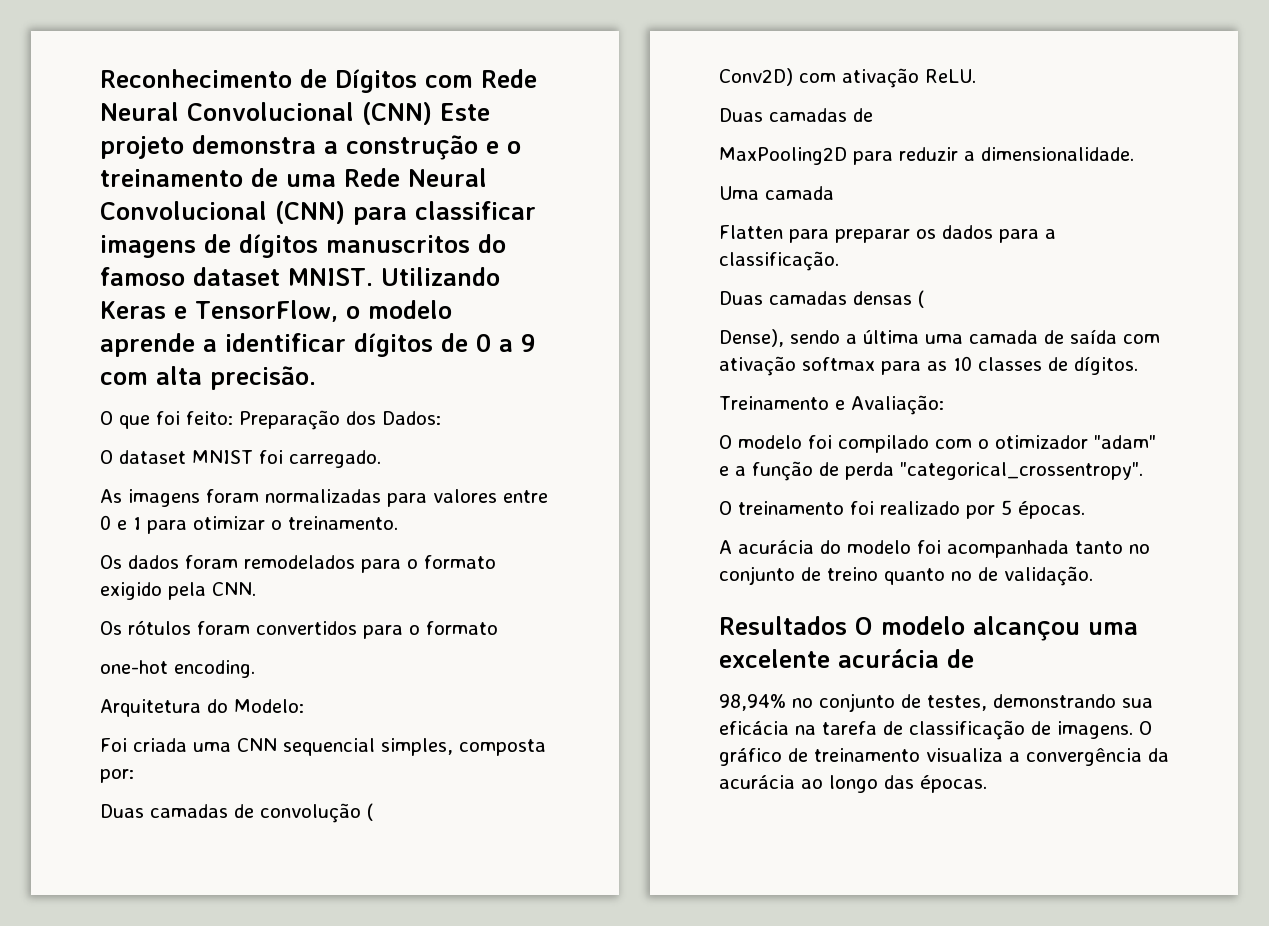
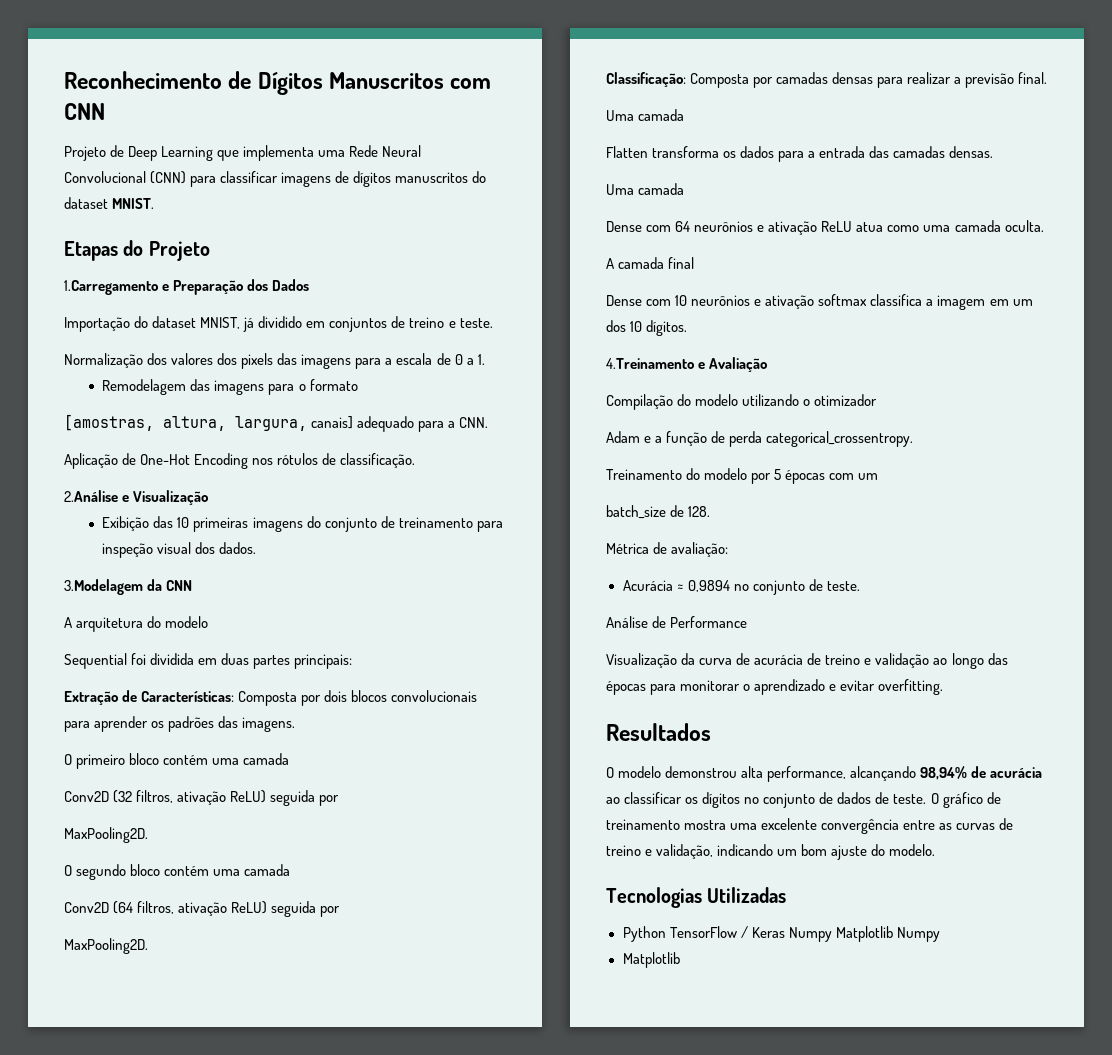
[425,69,537,88] [100,102,490,125] [100,135,521,160] [100,168,278,187] com Rede Neural Convolucional (CNN) Este projeto demonstra a construção e o treinamento de -> [329,72,492,89] [64,103,105,120] [64,145,315,161] Manuscritos com CNN // Projeto de Deep Learning que implementa
[100,267,185,286] famoso -> (487, 177) none
[381,267,500,286] [100,300,452,322] [100,333,535,357] [100,366,316,390] [100,410,441,430] [100,450,381,468] [100,489,548,507] [100,515,398,534] [100,555,496,573] [100,582,256,600] [100,620,498,639] [100,660,255,678] [100,699,304,717] [100,738,546,756] [100,769,134,783] [100,803,373,823] [719,68,976,88] [719,108,873,122] [719,147,1134,165] Utilizando Keras e TensorFlow, o modelo aprende a identificar dígitos de 0 a 9 com alta precisão. // O que foi feito: Preparação dos Dados: // O dataset MNIST foi carregado. // As imagens foram normalizadas para valores entre 0 e 1 para otimizar o treinamento. // Os dados foram remodelados para o formato exigido pela CNN. // Os rótulos foram convertidos para o formato // one-hot encoding. // Arquitetura do Modelo: // Foi criada uma CNN sequencial simples, composta por: // Duas camadas de convolução ( // Conv2D) com ativação ReLU. // Duas camadas de // MaxPooling2D para reduzir a dimensionalidade. -> [64,240,210,261] [64,279,310,295] [64,316,493,332] [64,353,485,369] [102,379,358,395] [64,414,489,432] [64,453,416,469] [64,490,209,505] [102,516,503,532] [102,542,257,558] [64,579,193,595] [64,616,209,632] [64,653,353,669] [64,690,478,706] [64,716,296,732] [64,753,290,769] [64,790,340,806] [64,827,148,843] [64,864,291,880] [64,901,341,917] [64,938,148,954] [606,72,1048,88] // Etapas do Projeto // 1.Carregamento e Preparação dos Dados // Importação do dataset MNIST, já dividido em conjuntos de treino e teste. // Normalização dos valores dos pixels das imagens para a escala de 0 a 1. // Remodelagem das imagens para o formato // [amostras, altura, largura, canais] adequado para a CNN. // Aplicação de One-Hot Encoding nos rótulos de classificação. // 2.Análise e Visualização // Exibição das 10 primeiras imagens do conjunto de treinamento para inspeção visual dos dados. // 3.Modelagem da CNN // A arquitetura do modelo // Sequential foi dividida em duas partes principais: // Extração de Características: Composta por dois blocos convolucionais para aprender os padrões das imagens. // O primeiro bloco contém uma camada // Conv2D (32 filtros, ativação ReLU) seguida por // MaxPooling2D. // O segundo bloco contém uma camada // Conv2D (64 filtros, ativação ReLU) seguida por // MaxPooling2D. // Classificação: Composta por camadas densas para realizar a previsão final.
[789,229,910,243] para preparar -> [652,146,720,158] transforma
[719,251,839,271] [719,290,924,308] [719,329,1160,347] [719,356,1138,376] [719,395,944,415] [719,435,972,453] classificação. // Duas camadas densas ( // Dense), sendo a última uma camada de saída com ativação softmax para as 10 classes de dígitos. // Treinamento e Avaliação: // O modelo foi compilado com -> [819,146,994,158] [606,183,685,195] [606,220,1044,235] [606,257,695,269] [606,294,1033,310] [606,320,688,336] [606,357,768,372] [606,394,800,410] entrada das camadas densas. // Uma camada // Dense com 64 neurônios e ativação ReLU atua como uma camada oculta. // A camada final // Dense com 10 neurônios e ativação softmax classifica a imagem em um dos 10 dígitos. // 4.Treinamento e Avaliação // Compilação do modelo utilizando
[1094,435,1156,449] "adam" -> [606,431,640,443] // Adam
[900,462,1143,480] [719,500,1085,519] [719,540,1150,558] [719,566,1093,586] "categorical_crossentropy". // O treinamento foi realizado por 5 épocas. // A acurácia do modelo foi acompanhada tanto no conjunto de treino quanto no de validação. -> [766,431,914,447] [606,468,879,484] [606,505,711,519] [606,542,729,557] [622,579,860,595] [606,616,748,628] [606,653,1008,669] [606,679,944,695] categorical_crossentropy. // Treinamento do modelo por 5 épocas com um // batch_size de 128. // Métrica de avaliação: // Acurácia ≈ 0,9894 no conjunto de teste. // Análise de Performance // Visualização da curva de acurácia de treino e validação ao longo das épocas para monitorar o aprendizado e evitar overfitting.
[855,616,1138,641] [719,649,974,668] [719,693,1153,712] [719,720,1152,740] [719,748,1169,766] [719,775,987,793] O modelo alcançou uma excelente acurácia de // 98,94% no conjunto de testes, demonstrando sua eficácia na tarefa de classificação de imagens. O gráfico de treinamento visualiza a convergência da acurácia ao longo das épocas. -> [606,766,1043,782] [606,792,1001,808] [606,818,1014,834] [606,844,936,860] [606,887,787,908] [622,926,940,942] [622,952,680,968] // O modelo demonstrou alta performance, alcançando 98,94% de acurácia ao classificar os dígitos no conjunto de dados de teste. O gráfico de treinamento mostra uma excelente convergência entre as curvas de treino e validação, indicando um bom ajuste do modelo. // Tecnologias Utilizadas // Python TensorFlow / Keras Numpy Matplotlib Numpy // Matplotlib

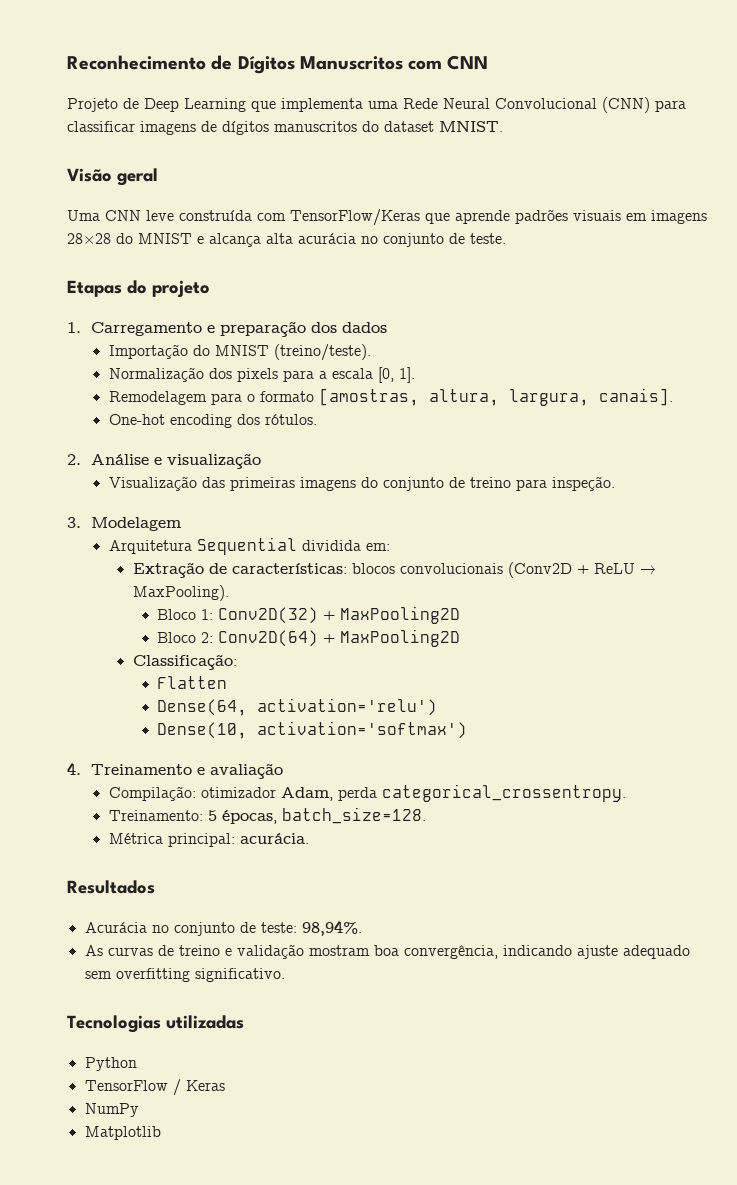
[64,240,210,261] [64,279,310,295] [64,316,493,332] [64,353,485,369] Etapas do Projeto // 1.Carregamento e Preparação dos Dados // Importação do dataset MNIST, já dividido em conjuntos de treino e teste. // Normalização dos valores dos pixels das imagens para a escala de 0 a 1. -> [67,168,158,186] [67,209,707,226] [67,233,506,247] [67,280,210,298] [67,321,388,337] [108,344,371,361] [108,367,415,383] Visão geral // Uma CNN leve construída com TensorFlow/Keras que aprende padrões visuais em imagens 28×28 do MNIST e alcança alta acurácia no conjunto de teste. // Etapas do projeto // 1. Carregamento e preparação dos dados // Importação do MNIST (treino/teste). // Normalização dos pixels para a escala [0, 1].
[190,379,265,395] das imagens -> (207, 398) none
(358, 385) // -> (314, 396) none
[311,416,489,432] [64,453,416,469] [64,490,209,505] [102,516,190,531] canais] adequado para a CNN. // Aplicação de One-Hot Encoding nos rótulos de classificação. // 2.Análise e Visualização // Exibição das 10 -> [598,388,673,406] [108,414,317,428] [67,453,262,469] [108,476,225,491] canais]. // One-hot encoding dos rótulos. // 2. Análise e visualização // Visualização das
[398,517,503,532] [102,542,257,558] [64,579,193,595] [64,616,209,632] [64,653,353,669] [64,690,478,706] [64,716,296,732] [64,753,290,769] [64,790,340,806] [64,827,148,843] [64,864,291,880] [64,901,341,917] [64,938,148,954] [606,72,1048,88] [606,109,685,121] [606,146,994,162] [606,183,685,195] [606,220,1044,235] [606,257,695,269] [606,294,1033,310] [606,320,688,336] [606,357,768,372] [606,394,878,410] [606,431,914,447] [606,468,879,484] [606,505,711,519] [606,542,729,557] treinamento para inspeção visual dos dados. // 3.Modelagem da CNN // A arquitetura do modelo // Sequential foi dividida em duas partes principais: // Extração de Características: Composta por dois blocos convolucionais para aprender os padrões das imagens. // O primeiro bloco contém uma camada // Conv2D (32 filtros, ativação ReLU) seguida por // MaxPooling2D. // O segundo bloco contém uma camada // Conv2D (64 filtros, ativação ReLU) seguida por // MaxPooling2D. // Classificação: Composta por camadas densas para realizar a previsão final. // Uma camada // Flatten transforma os dados para a entrada das camadas densas. // Uma camada // Dense com 64 neurônios e ativação ReLU atua como uma camada oculta. // A camada final // Dense com 10 neurônios e ativação softmax classifica a imagem em um dos 10 dígitos. // 4.Treinamento e Avaliação // Compilação do modelo utilizando o otimizador // Adam e a função de perda categorical_crossentropy. // Treinamento do modelo por 5 épocas com um // batch_size de 128. // Métrica de avaliação: -> [469,476,615,491] [67,517,182,531] [108,537,390,555] [132,562,656,578] [132,585,229,601] [157,606,461,624] [157,629,461,647] [132,654,237,670] [157,676,228,689] [157,698,438,716] [157,721,468,739] [67,762,284,779] [108,784,626,802] [108,807,426,824] [108,833,309,847] [67,880,155,894] treino para inspeção. // 3. Modelagem // Arquitetura Sequential dividida em: // Extração de características: blocos convolucionais (Conv2D + ReLU → MaxPooling). // Bloco 1: Conv2D(32) + MaxPooling2D // Bloco 2: Conv2D(64) + MaxPooling2D // Classificação: // Flatten // Dense(64, activation='relu') // Dense(10, activation='softmax') // 4. Treinamento e avaliação // Compilação: otimizador Adam, perda categorical_crossentropy. // Treinamento: 5 épocas, batch_size=128. // Métrica principal: acurácia. // Resultados
[676,579,860,595] [606,616,748,628] [606,653,1008,669] [606,679,944,695] [606,723,711,741] [606,766,1043,782] [606,792,1001,808] [606,818,1014,834] [606,844,936,860] ≈ 0,9894 no conjunto de teste. // Análise de Performance // Visualização da curva de acurácia de treino e validação ao longo das épocas para monitorar o aprendizado e evitar overfitting. // Resultados // O modelo demonstrou alta performance, alcançando 98,94% de acurácia ao classificar os dígitos no conjunto de dados de teste. O gráfico de treinamento mostra uma excelente convergência entre as curvas de treino e validação, indicando um bom ajuste do modelo. -> [151,920,362,936] [84,944,690,959] [84,968,285,982] no conjunto de teste: 98,94%. // As curvas de treino e validação mostram boa convergência, indicando ajuste adequado sem overfitting significativo.
[707,887,787,903] Utilizadas -> [166,1015,244,1029] utilizadas
(666, 934) none -> (137, 1064) //
[788,926,940,942] Numpy Matplotlib Numpy -> [84,1103,139,1117] // NumPy

